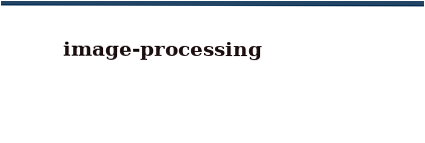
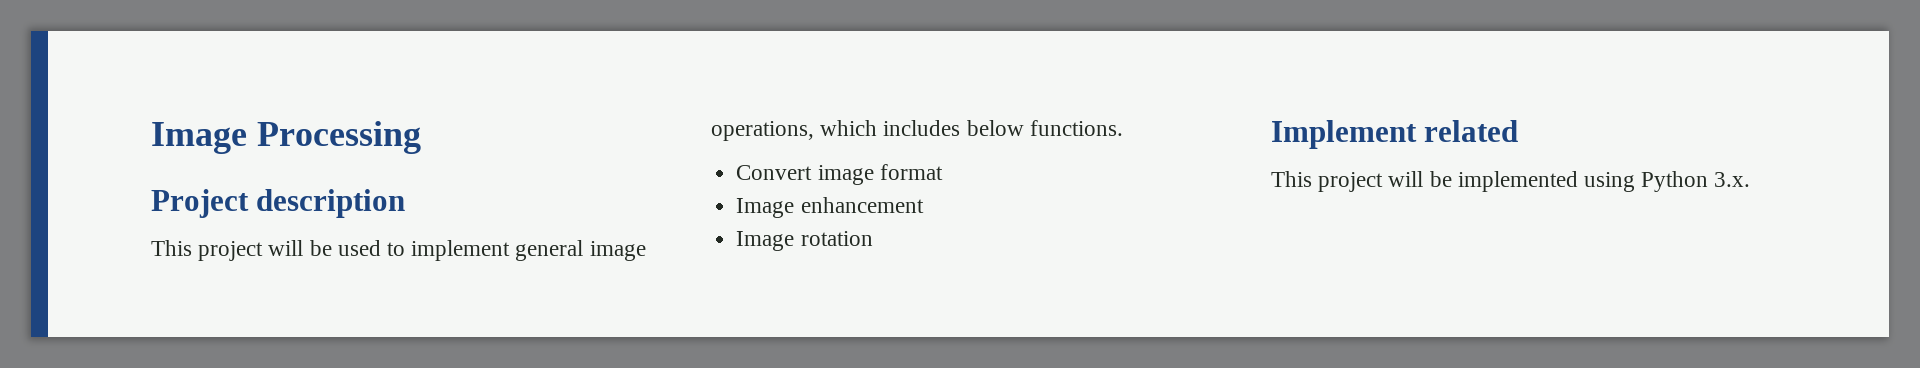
[63,41,263,61] image-processing -> [151,121,421,154] [151,189,406,218] [151,240,646,261] [711,120,1123,141] [736,164,943,185] [736,197,924,218] [736,231,873,251] [1271,120,1519,149] [1271,171,1751,192] Image Processing // Project description // This project will be used to implement general image operations, which includes below functions. // Convert image format // Image enhancement // Image rotation // Implement related // This project will be implemented using Python 3.x.

